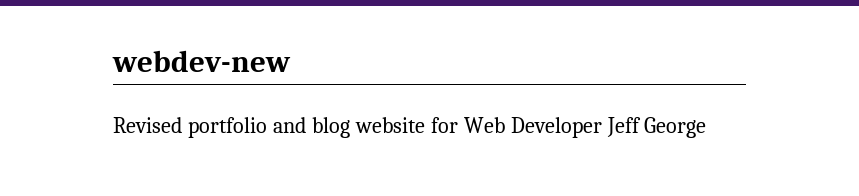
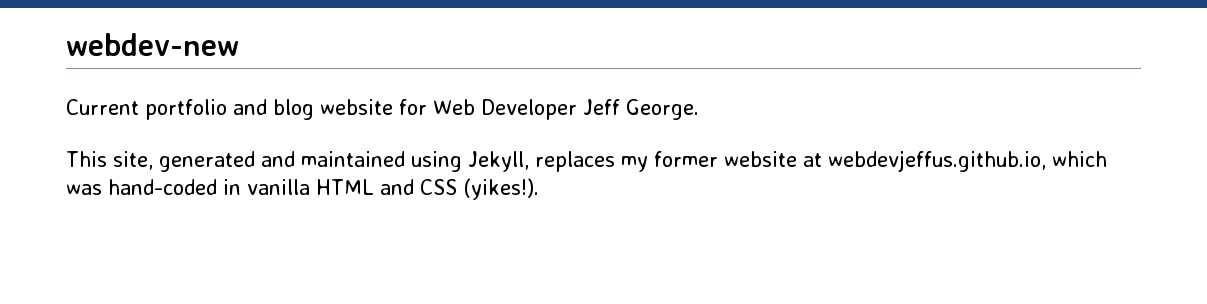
[113,117,182,133] Revised -> [66,99,139,115] Current
[644,117,707,138] George -> [625,99,699,120] [66,150,1107,172] [66,178,539,200] George. // This site, generated and maintained using Jekyll, replaces my former website at webdevjeffus.github.io, which was hand-coded in vanilla HTML and CSS (yikes!).

